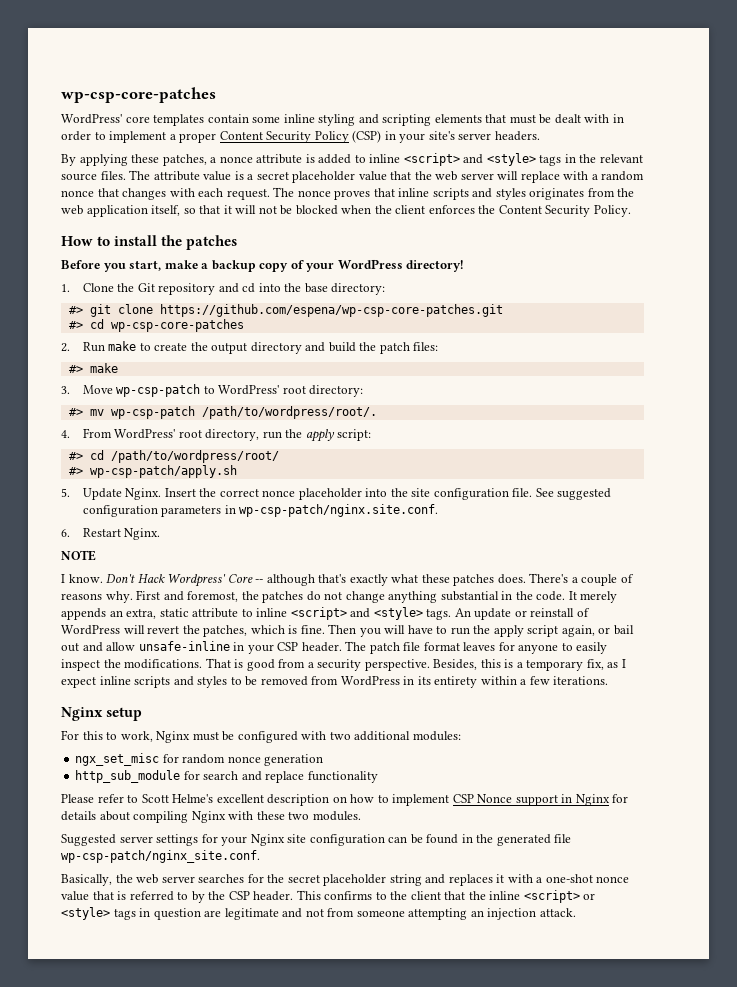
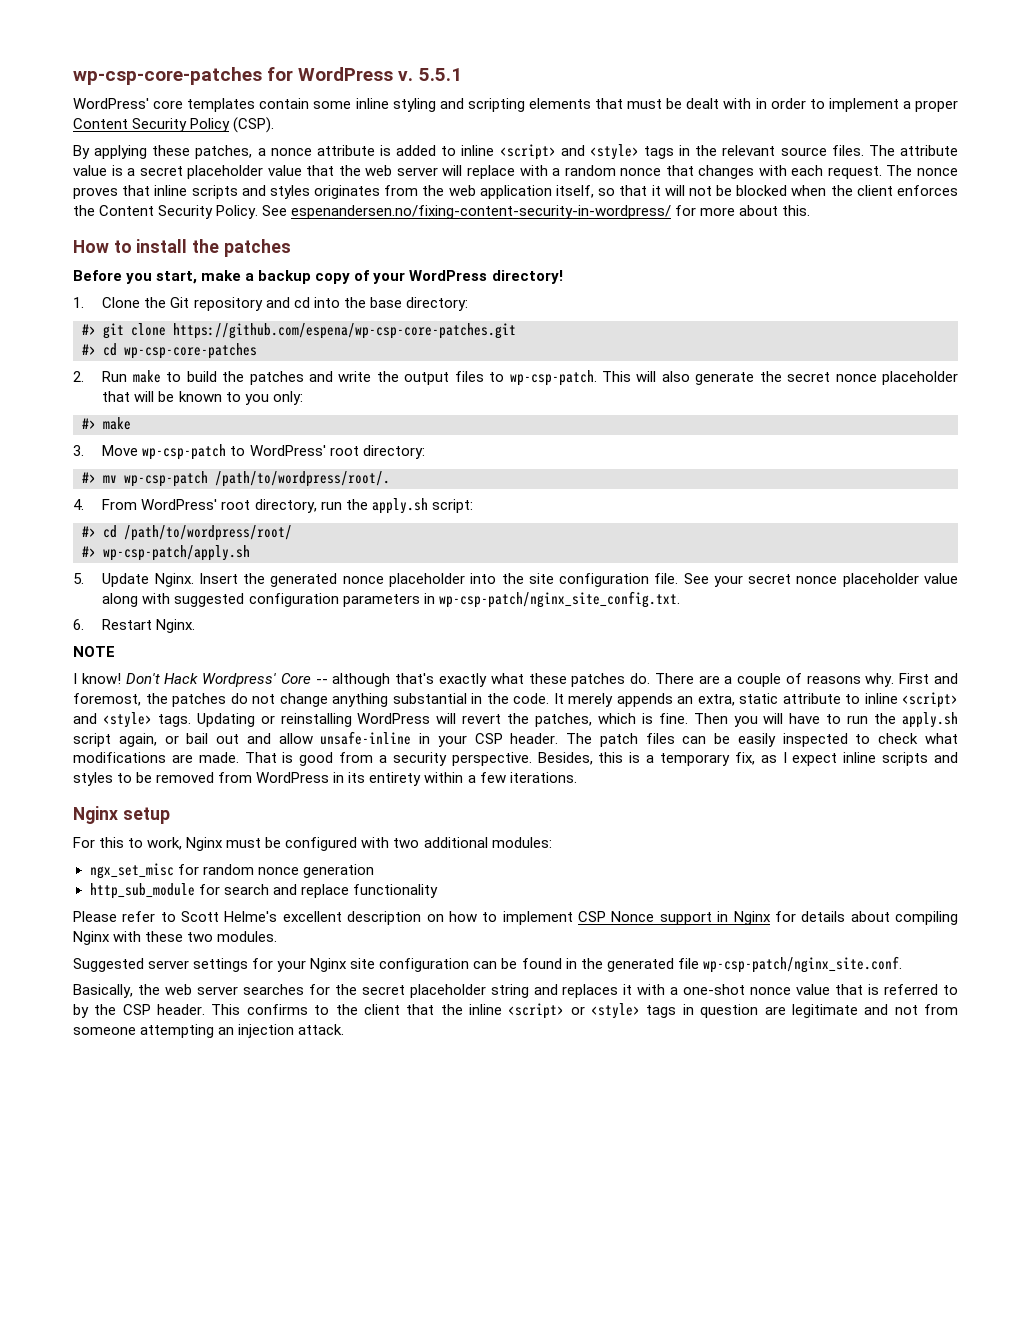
[61,87,216,103] wp-csp-core-patches -> [73,67,462,85] wp-csp-core-patches for WordPress v. 5.5.1
[352,130,540,143] (CSP) in your site's server headers. -> [233,117,275,133] (CSP).
(631, 211) none -> [262,205,811,219] See espenandersen.no/fixing-content-security-in-wordpress/ for more about this.
[154,342,439,354] create the output directory and build the patch files: -> [186,370,959,386] [102,391,303,405] build the patches and write the output files to wp-csp-patch. This will also generate the secret nonce placeholder that will be known to you only:
[305,429,335,442] apply -> [371,498,428,514] apply.sh
[219,489,259,497] correct -> [270,573,338,587] generated
(554, 492) none -> [713,573,958,587] [102,593,171,607] your secret nonce placeholder value along with
[239,504,439,517] wp-csp-patch/nginx.site.conf. -> [438,591,680,608] wp-csp-patch/nginx_site_config.txt.
[68,574,103,583] know. -> [81,673,121,684] know!
[497,573,569,584] does. There's -> [630,673,720,684] do. There are
[454,608,590,620] An update or reinstall of -> [196,713,352,727] Updating or reinstalling
[493,625,524,637] apply -> [902,712,959,728] apply.sh
[403,642,608,654] [61,659,203,671] file format leaves for anyone to easily inspect the modifications. -> [645,733,959,747] [73,752,239,763] files can be easily inspected to check what modifications are made.

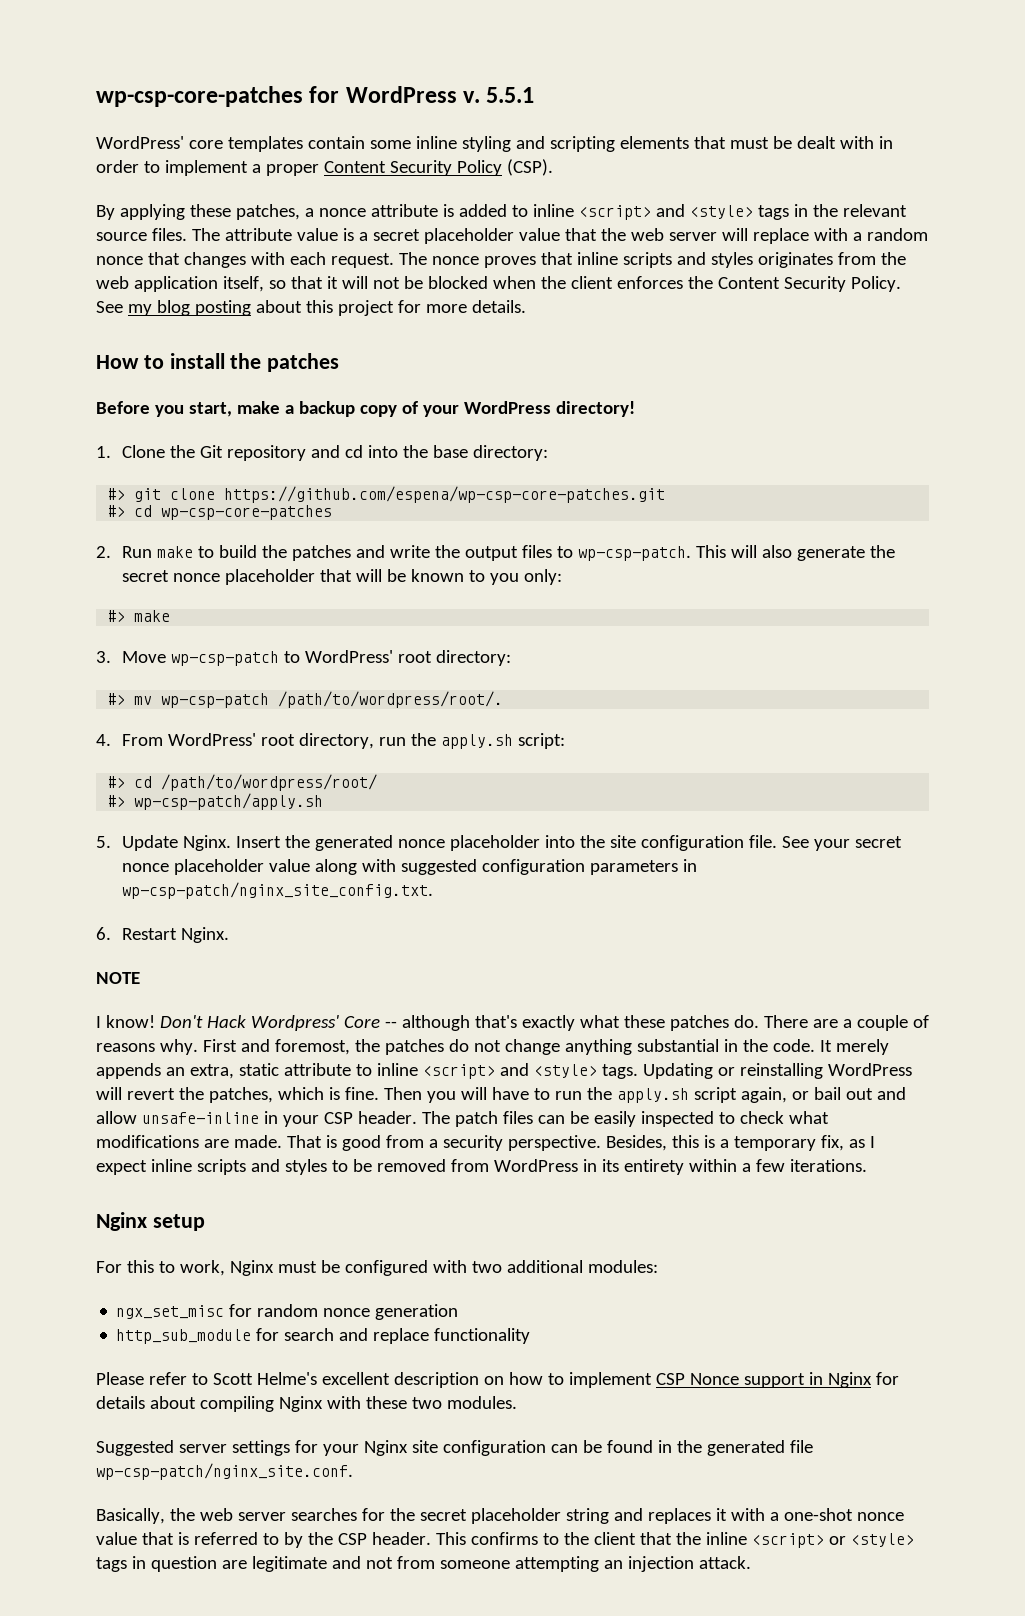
[291,205,811,219] espenandersen.no/fixing-content-security-in-wordpress/ for more about this. -> [127,300,526,316] my blog posting about this project for more details.

